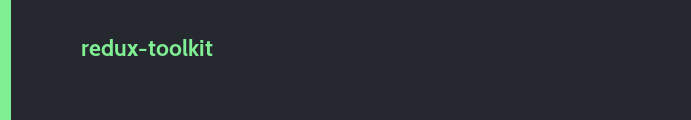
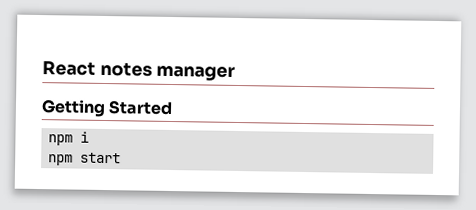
[81,39,213,56] redux-toolkit -> [42,61,237,81] [41,99,174,118] [47,131,89,146] [47,152,121,166] React notes manager // Getting Started // npm i // npm start

